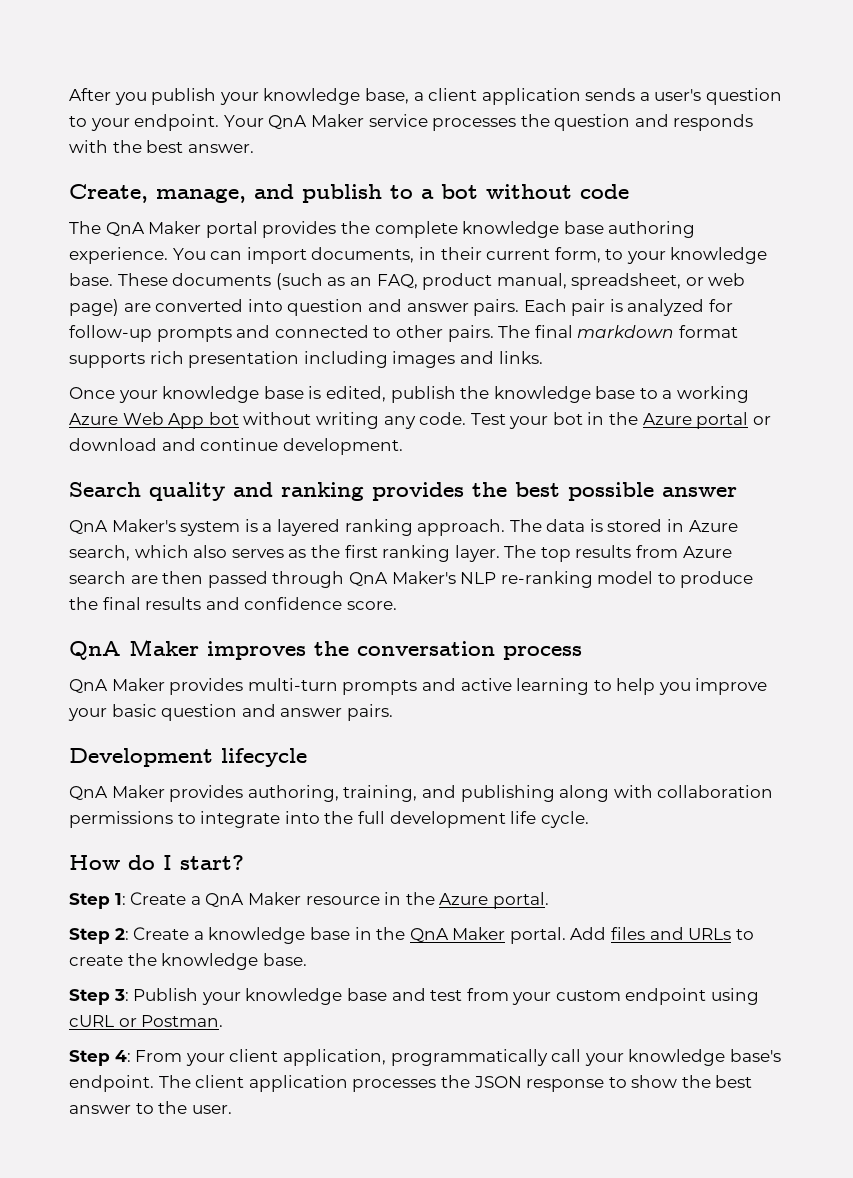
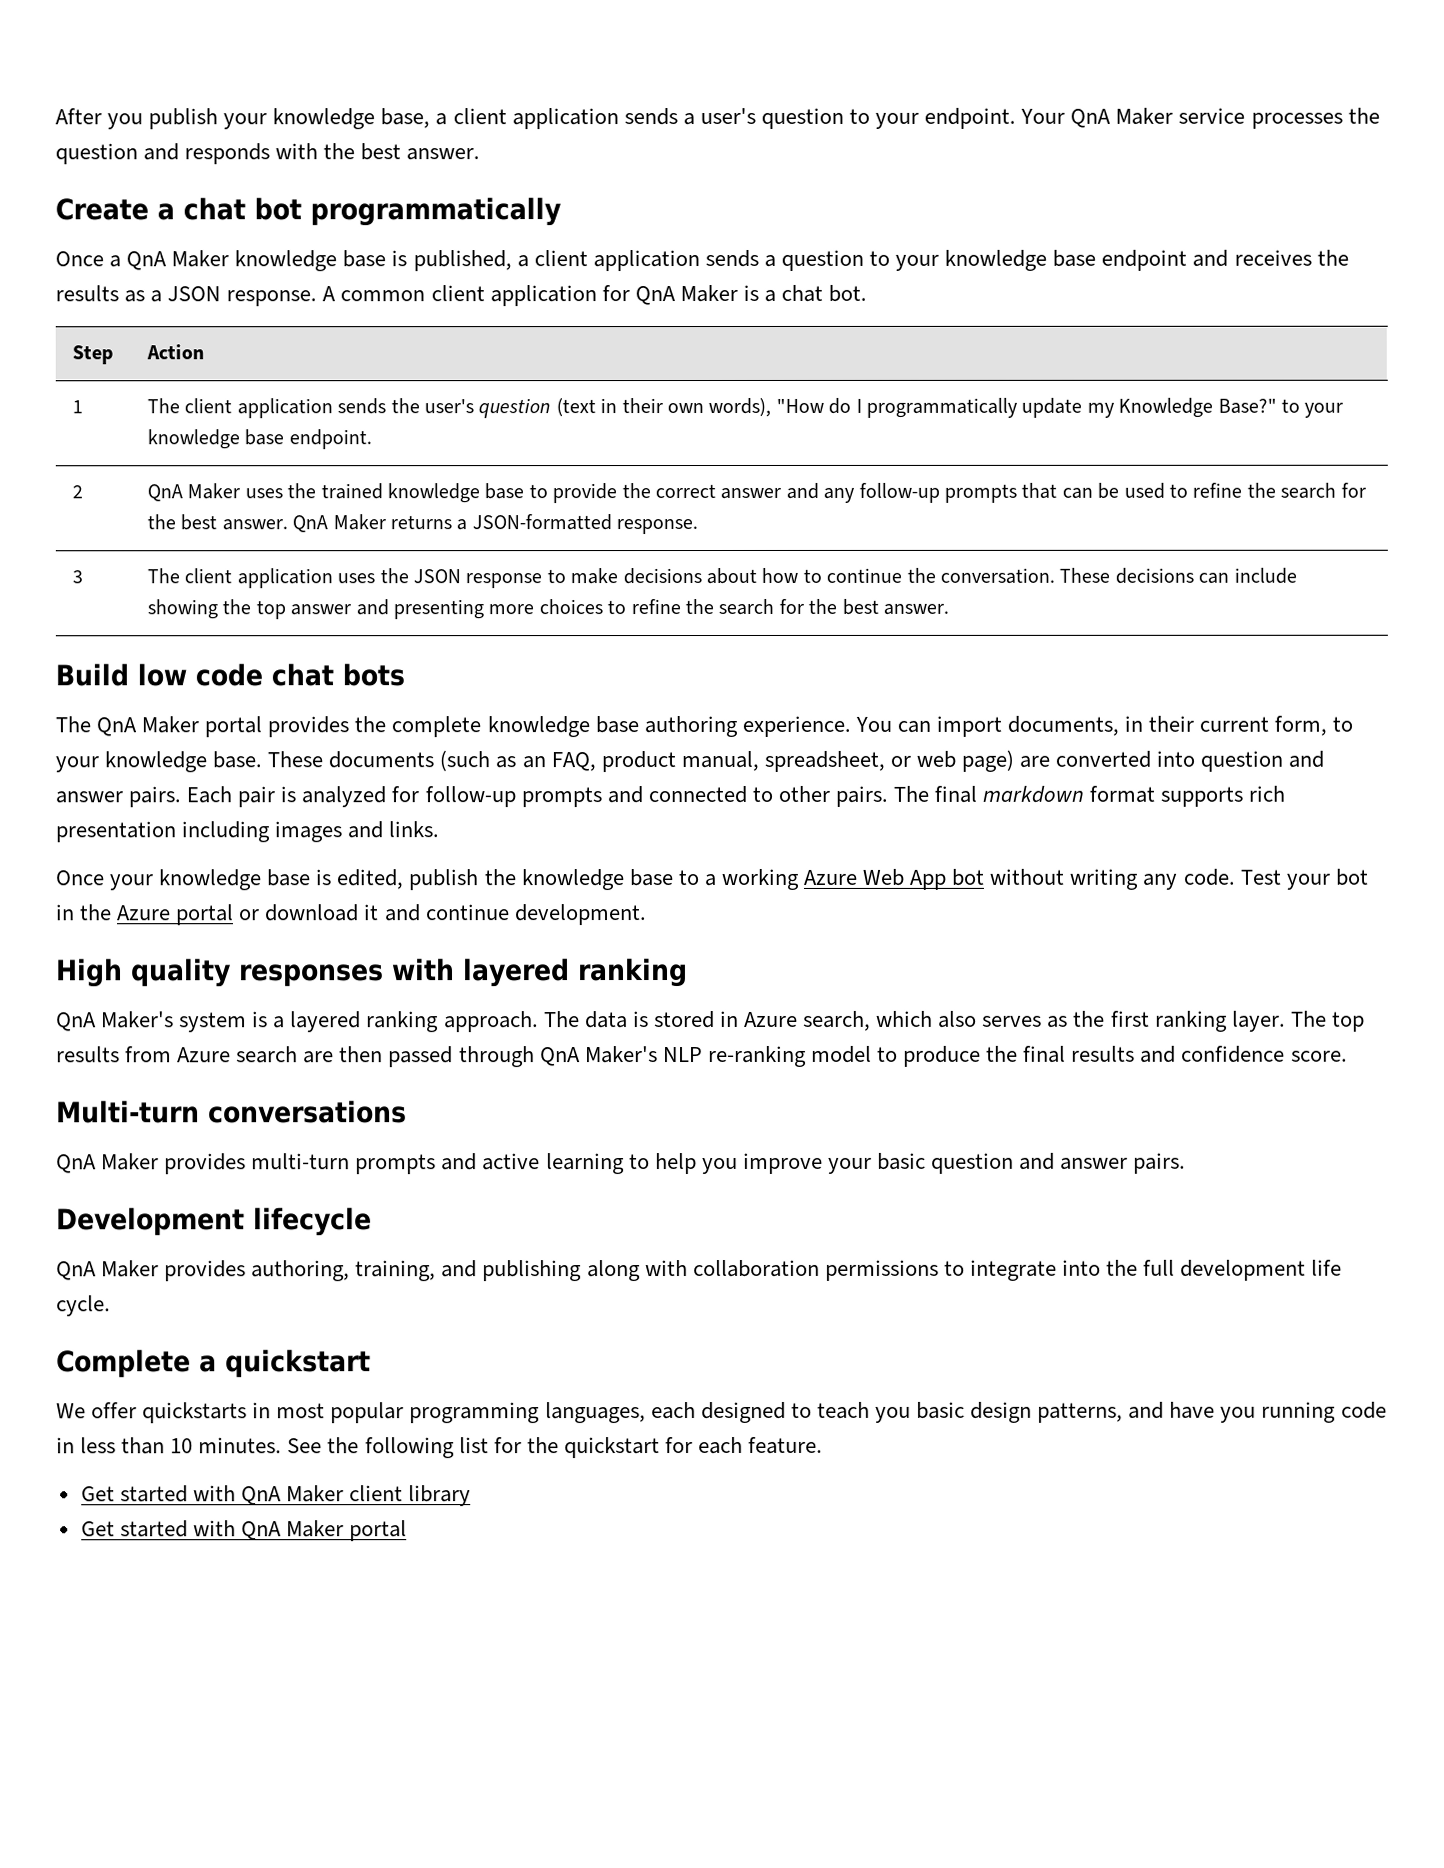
[69,184,629,203] Create, manage, and publish to a bot without code -> [55,197,561,227] [55,249,1349,272] [55,284,868,307] [72,345,114,365] [146,344,205,360] [72,400,84,414] [147,397,1344,419] [147,429,372,450] [72,485,84,499] [147,482,1366,504] [147,514,699,535] [72,570,84,584] [147,567,1297,589] [147,598,950,620] [55,663,405,687] Create a chat bot programmatically // Once a QnA Maker knowledge base is published, a client application sends a question to your knowledge base endpoint and receives the results as a JSON response. A common client application for QnA Maker is a chat bot. // Step | Action // 1 | The client application sends the user's question (text in their own words), "How do I programmatically update my Knowledge Base?" to your knowledge base endpoint. // 2 | QnA Maker uses the trained knowledge base to provide the correct answer and any follow-up prompts that can be used to refine the search for the best answer. QnA Maker returns a JSON-formatted response. // 3 | The client application uses the JSON response to make decisions about how to continue the conversation. These decisions can include showing the top answer and presenting more choices to refine the search for the best answer. // Build low code chat bots
(157, 444) none -> [363,904,379,921] it
[69,482,737,501] Search quality and ranking provides the best possible answer -> [56,958,688,988] High quality responses with layered ranking
[69,639,582,660] QnA Maker improves the conversation process -> [56,1100,407,1124] Multi-turn conversations
[69,855,244,870] [69,892,549,909] [69,927,754,944] [69,953,307,970] [69,988,760,1005] [69,1015,224,1027] [69,1049,781,1066] [69,1075,753,1092] [69,1101,232,1114] How do I start? // Step 1: Create a QnA Maker resource in the Azure portal. // Step 2: Create a knowledge base in the QnA Maker portal. Add files and URLs to create the knowledge base. // Step 3: Publish your knowledge base and test from your custom endpoint using cURL or Postman. // Step 4: From your client application, programmatically call your knowledge base's endpoint. The client application processes the JSON response to show the best answer to the user. -> [56,1349,371,1378] [56,1401,1387,1424] [56,1436,824,1459] [80,1485,472,1507] [80,1520,408,1542] Complete a quickstart // We offer quickstarts in most popular programming languages, each designed to teach you basic design patterns, and have you running code in less than 10 minutes. See the following list for the quickstart for each feature. // Get started with QnA Maker client library // Get started with QnA Maker portal

